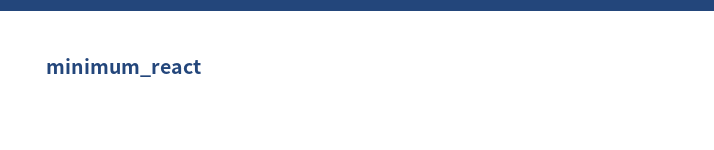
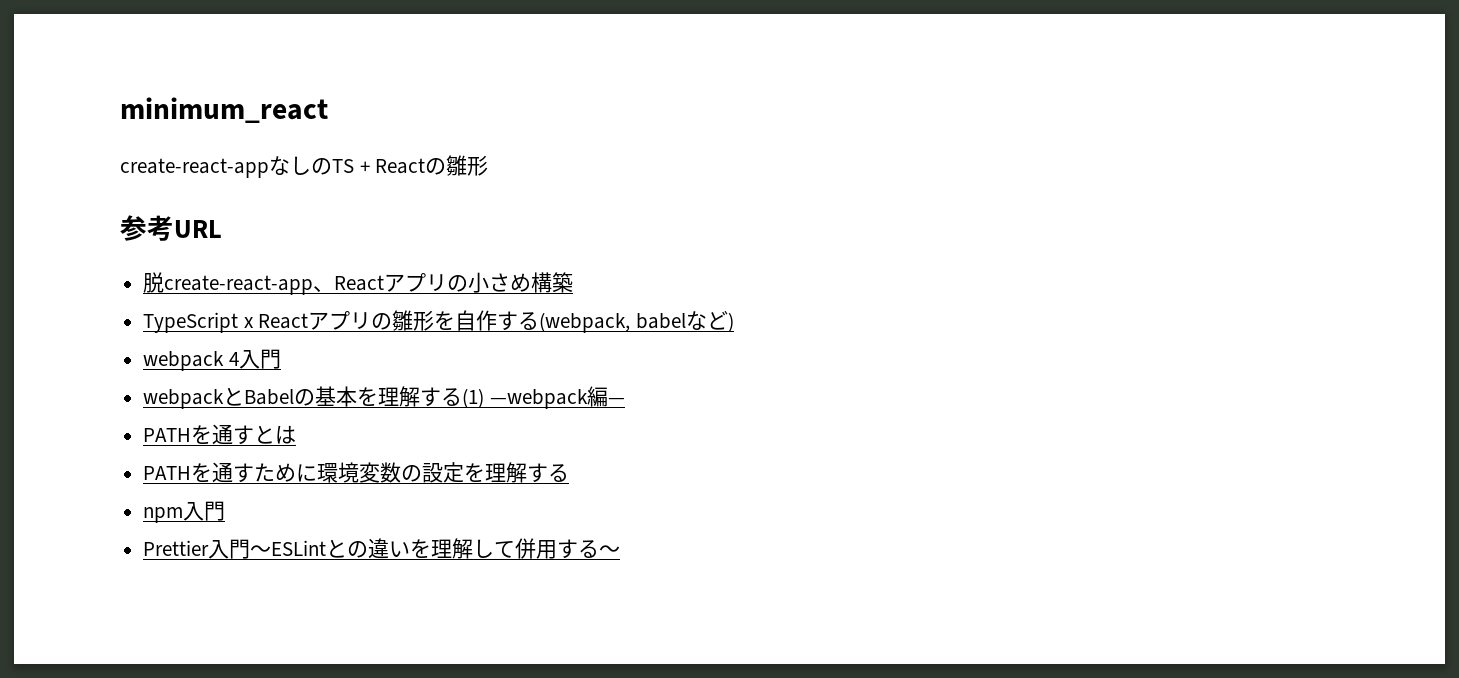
(201, 67) none -> [120,155,489,178] [120,215,222,241] [143,272,574,295] [143,310,735,333] [143,349,281,371] [143,386,625,409] [143,424,297,445] [143,462,570,483] [143,501,226,523] [143,538,621,559] // create-react-appなしのTS + Reactの雛形 // 参考URL // 脱create-react-app、Reactアプリの小さめ構築 // TypeScript x Reactアプリの雛形を自作する(webpack, babelなど) // webpack 4入門 // webpackとBabelの基本を理解する(1) ―webpack編― // PATHを通すとは // PATHを通すために環境変数の設定を理解する // npm入門 // Prettier入門～ESLintとの違いを理解して併用する～

